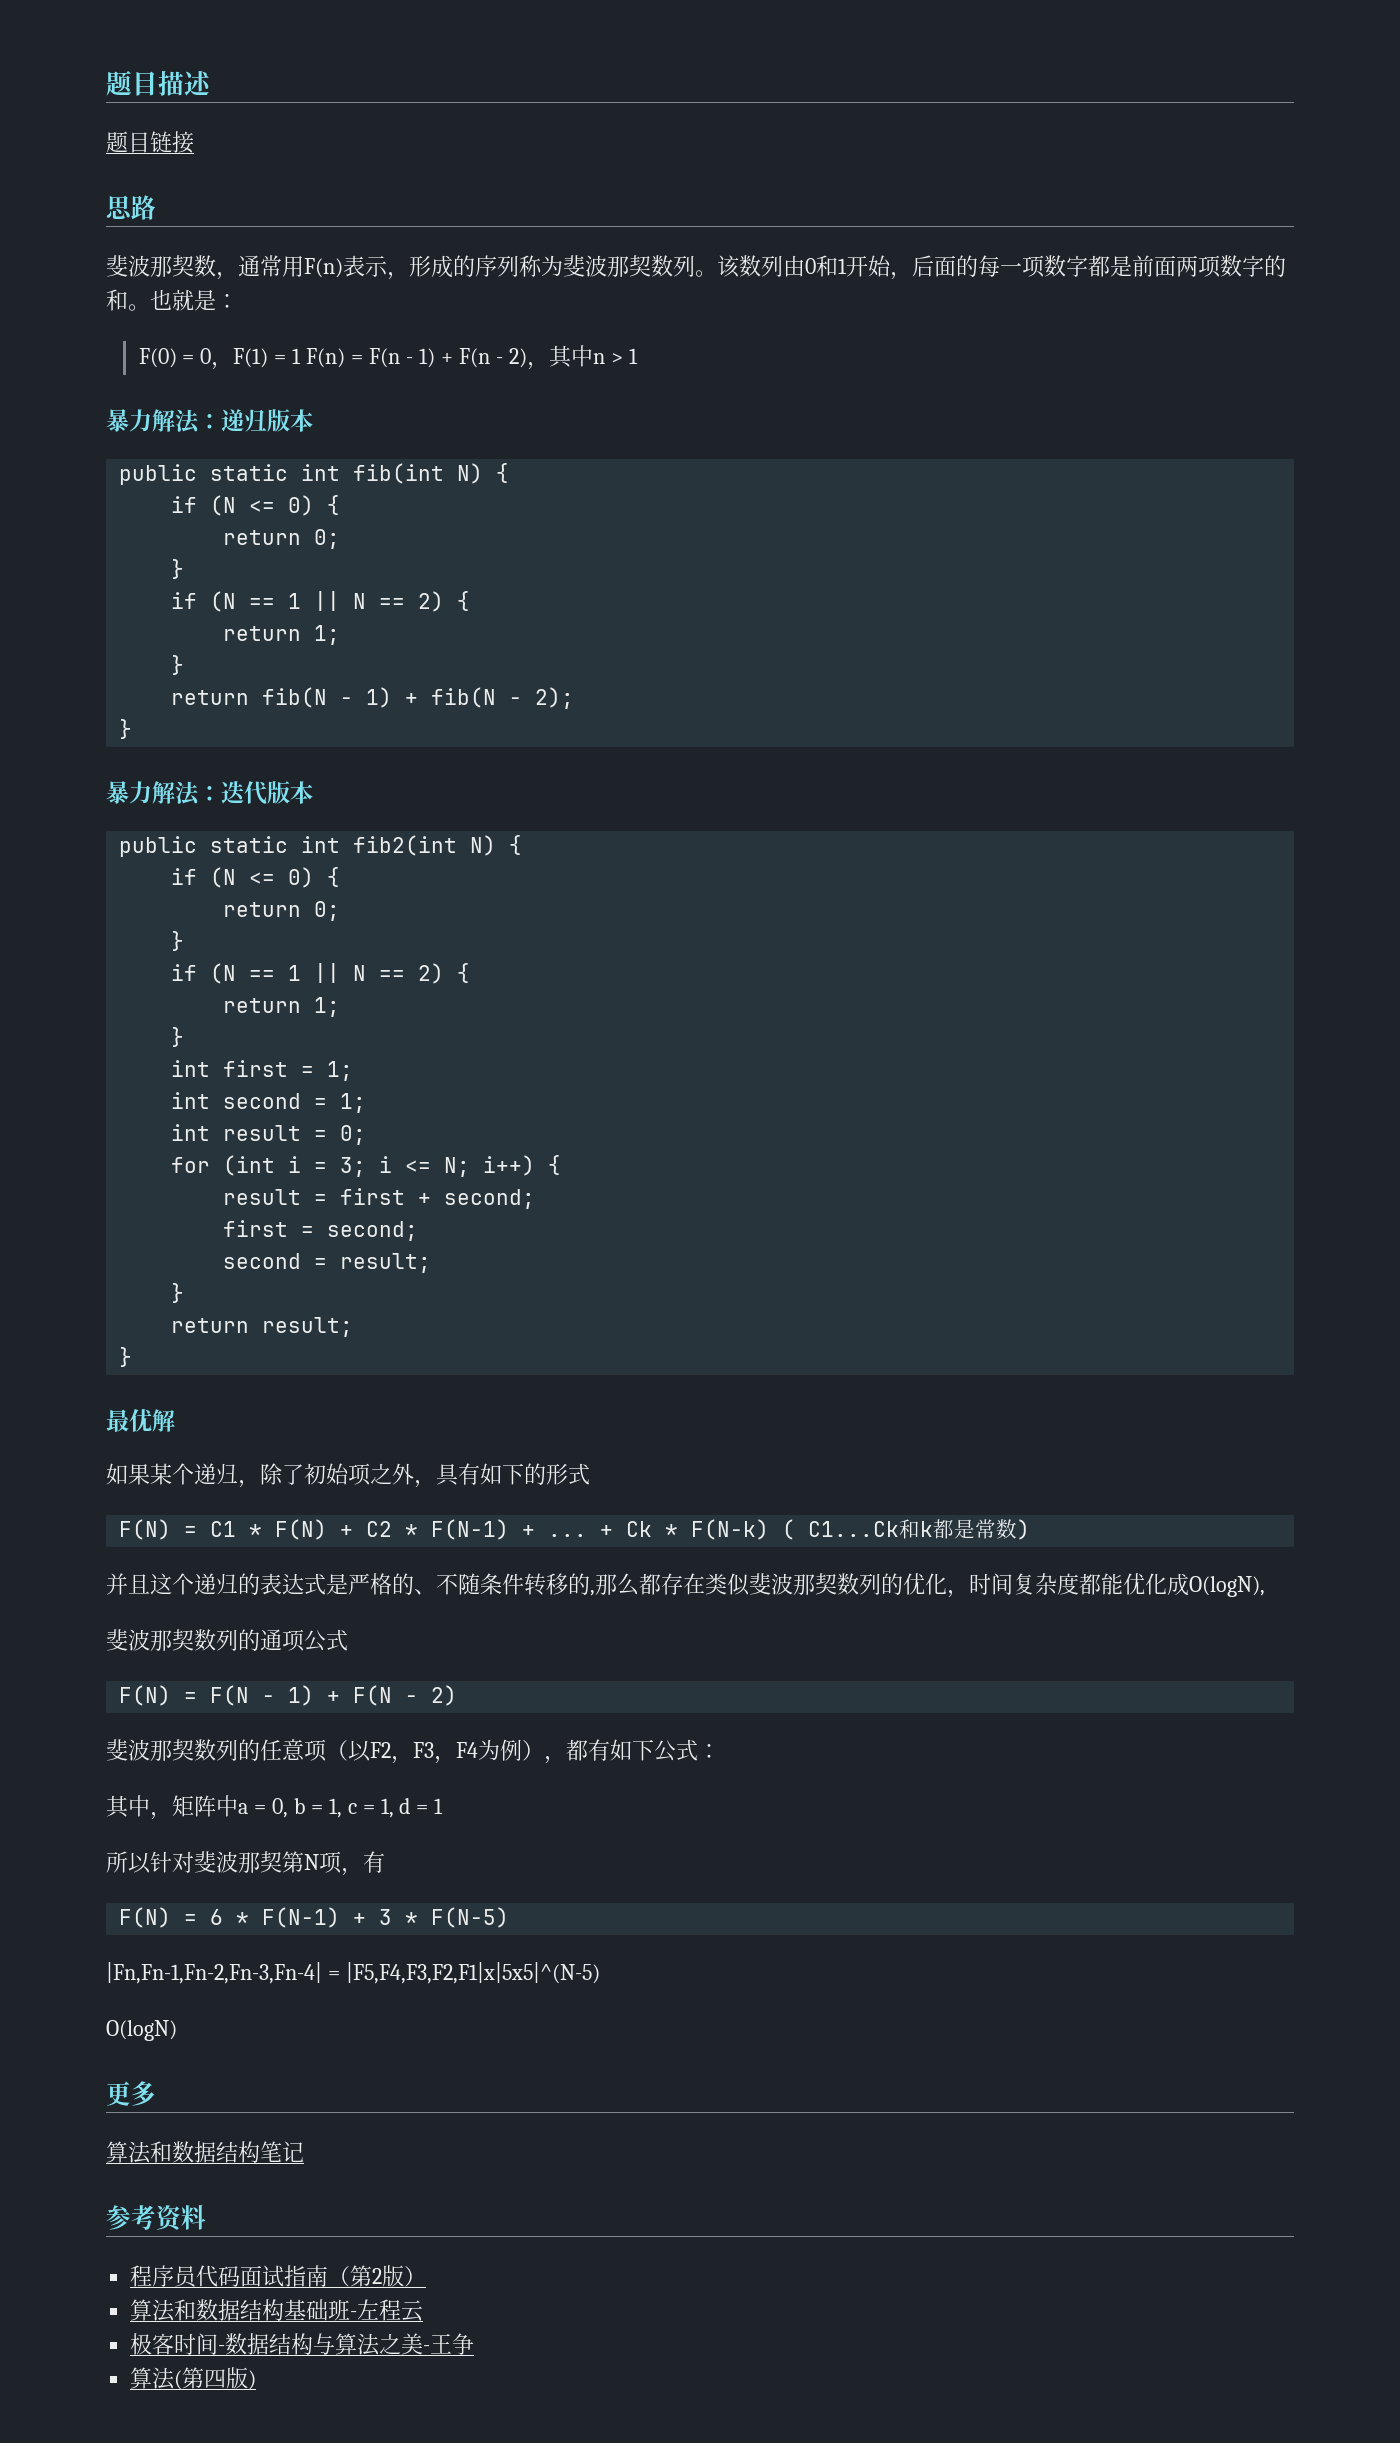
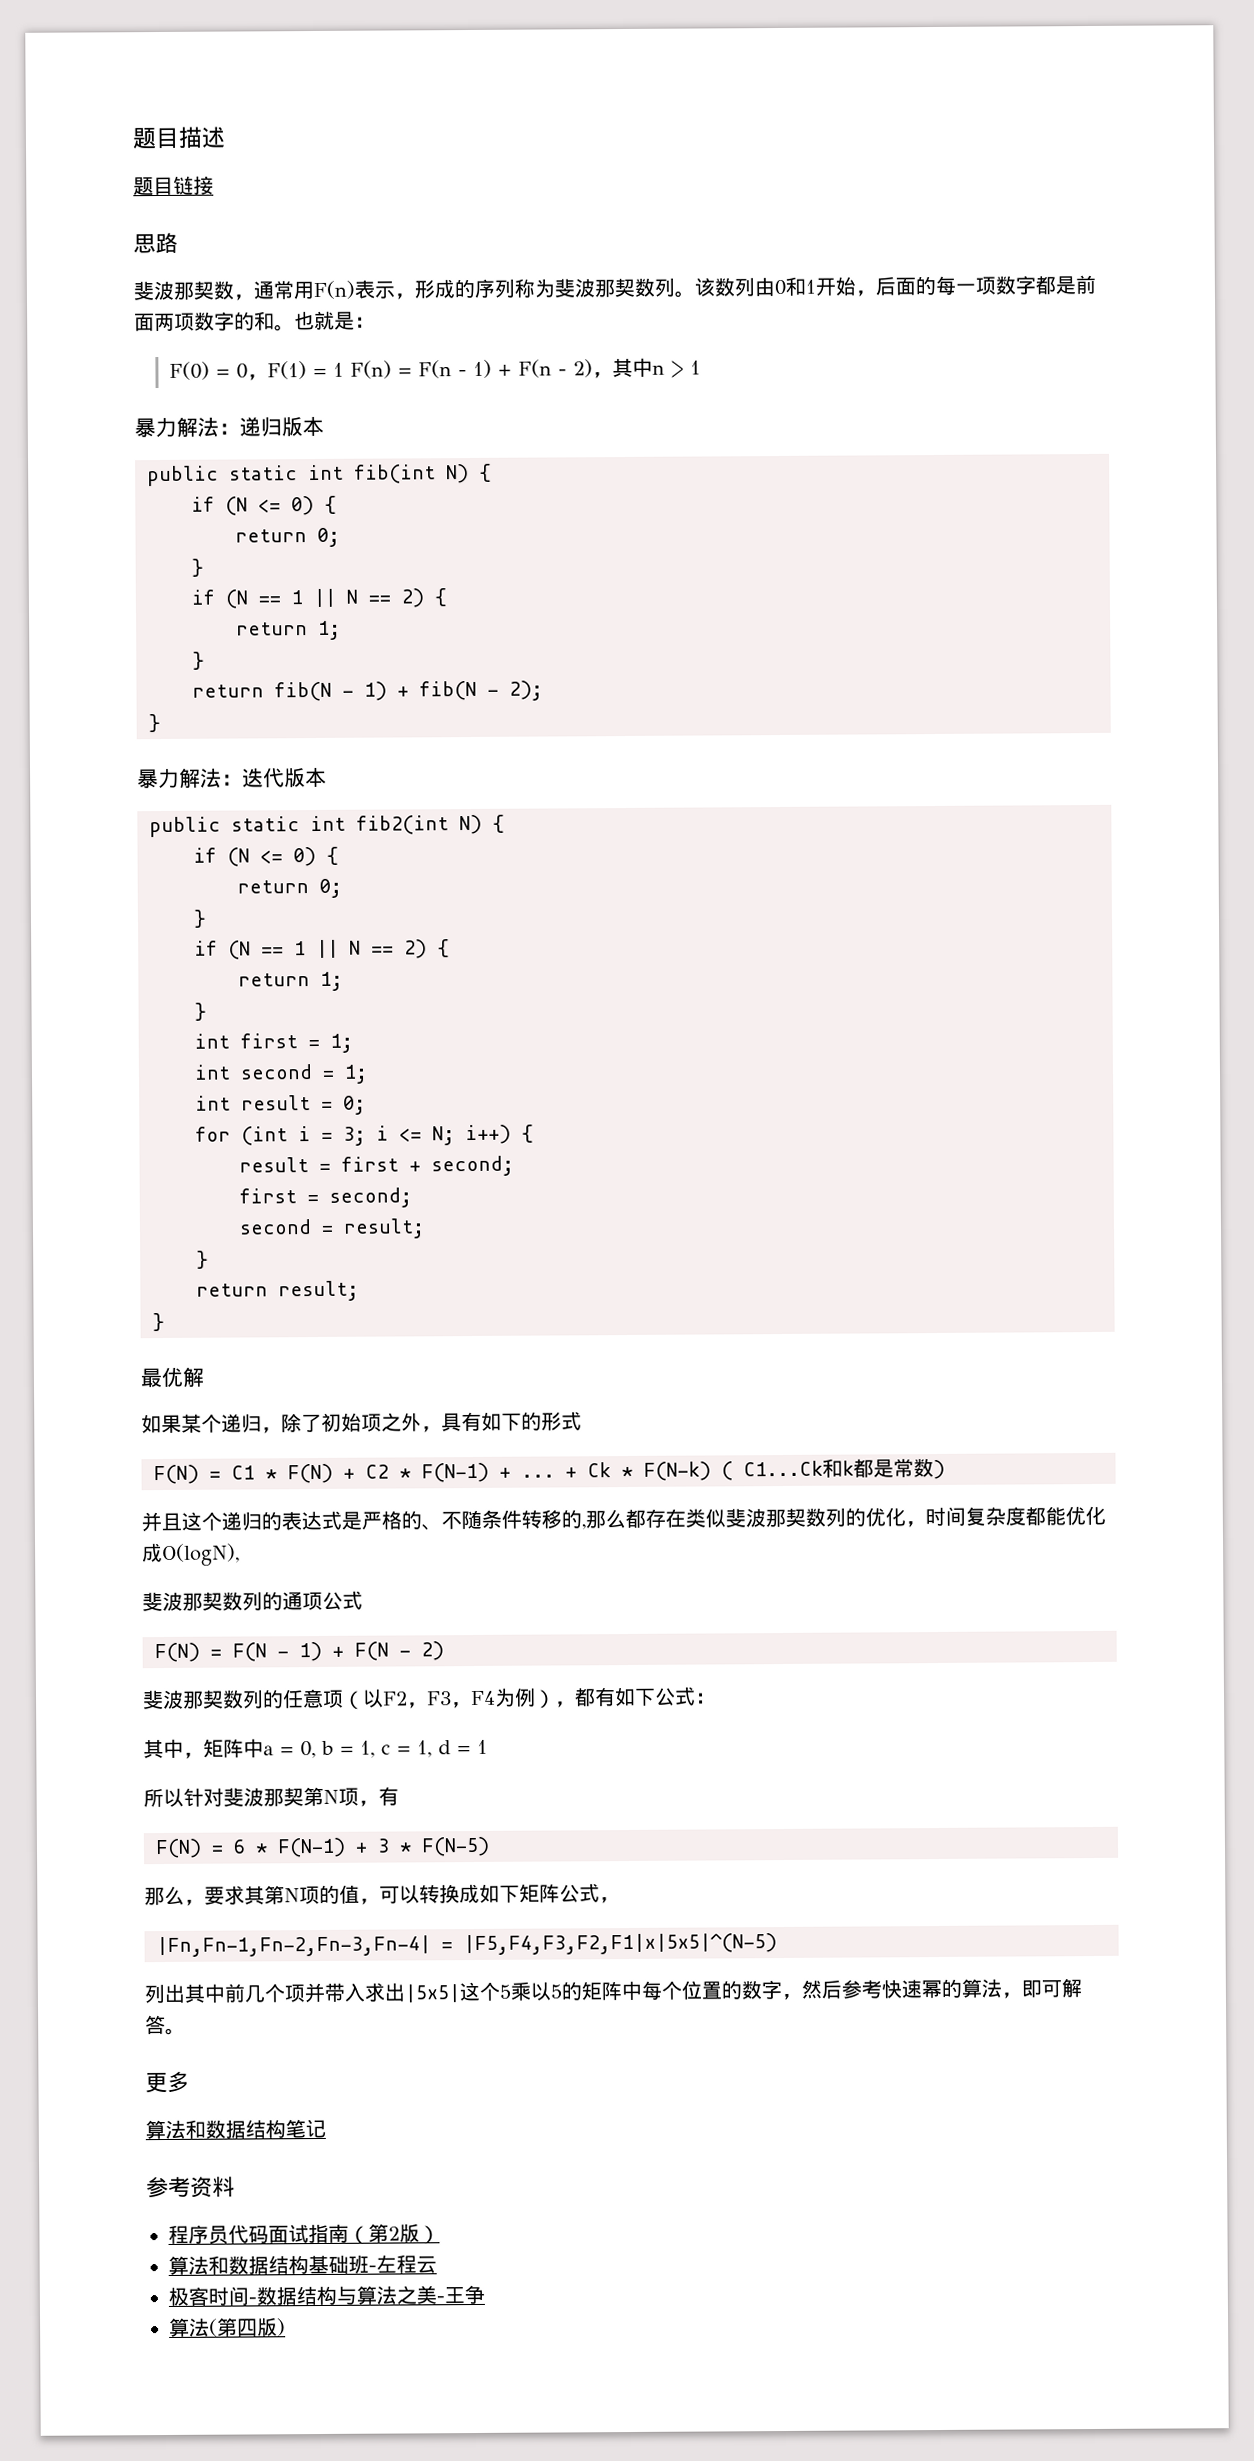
[106,1962,600,1984] [106,2020,177,2041] |Fn,Fn-1,Fn-2,Fn-3,Fn-4| = |F5,F4,F3,F2,F1|x|5x5|^(N-5) // O(logN) -> [144,1883,620,1906] [156,1933,777,1958] [144,1978,1082,2004] [145,2014,186,2035] 那么，要求其第N项的值，可以转换成如下矩阵公式， // |Fn,Fn-1,Fn-2,Fn-3,Fn-4| = |F5,F4,F3,F2,F1|x|5x5|^(N-5) // 列出其中前几个项并带入求出|5x5|这个5乘以5的矩阵中每个位置的数字，然后参考快速幂的算法，即可解答。

